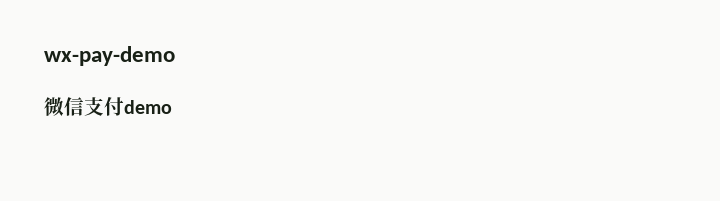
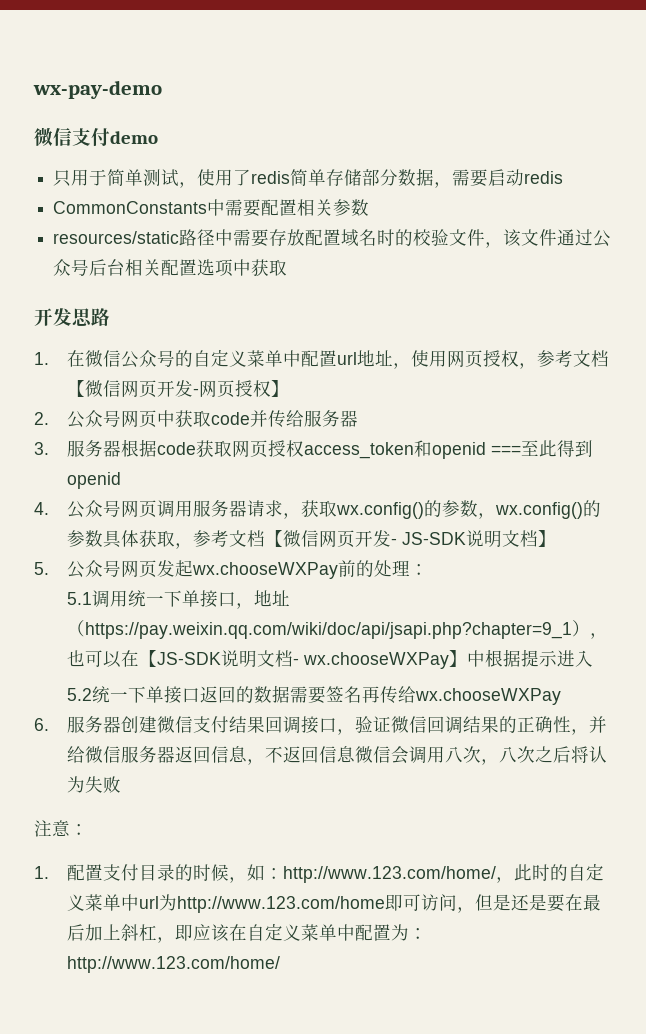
(172, 107) none -> [53,168,564,188] [53,199,370,217] [53,229,612,248] [53,259,288,277] [34,308,110,327] [34,349,610,369] [67,380,290,398] [34,410,359,428] [34,439,594,459] [67,472,122,489] [34,500,602,519] [67,530,557,549] [34,560,429,579] [67,590,291,609] [67,620,609,639] [67,649,594,669] [67,685,562,705] [34,716,608,735] [67,746,608,765] [67,776,122,793] [34,820,88,837] [34,863,605,883] [67,894,602,913] [67,923,428,943] [67,956,281,973] // 只用于简单测试，使用了redis简单存储部分数据，需要启动redis // CommonConstants中需要配置相关参数 // resources/static路径中需要存放配置域名时的校验文件，该文件通过公众号后台相关配置选项中获取 // 开发思路 // 1.在微信公众号的自定义菜单中配置url地址，使用网页授权，参考文档【微信网页开发-网页授权】 // 2.公众号网页中获取code并传给服务器 // 3.服务器根据code获取网页授权access_token和openid ===至此得到openid // 4.公众号网页调用服务器请求，获取wx.config()的参数，wx.config()的参数具体获取，参考文档【微信网页开发- JS-SDK说明文档】 // 5.公众号网页发起wx.chooseWXPay前的处理： // 5.1调用统一下单接口，地址（https://pay.weixin.qq.com/wiki/doc/api/jsapi.php?chapter=9_1），也可以在【JS-SDK说明文档- wx.chooseWXPay】中根据提示进入 // 5.2统一下单接口返回的数据需要签名再传给wx.chooseWXPay // 6.服务器创建微信支付结果回调接口，验证微信回调结果的正确性，并给微信服务器返回信息，不返回信息微信会调用八次，八次之后将认为失败 // 注意： // 1.配置支付目录的时候，如：http://www.123.com/home/，此时的自定义菜单中url为http://www.123.com/home即可访问，但是还是要在最后加上斜杠，即应该在自定义菜单中配置为：http://www.123.com/home/

